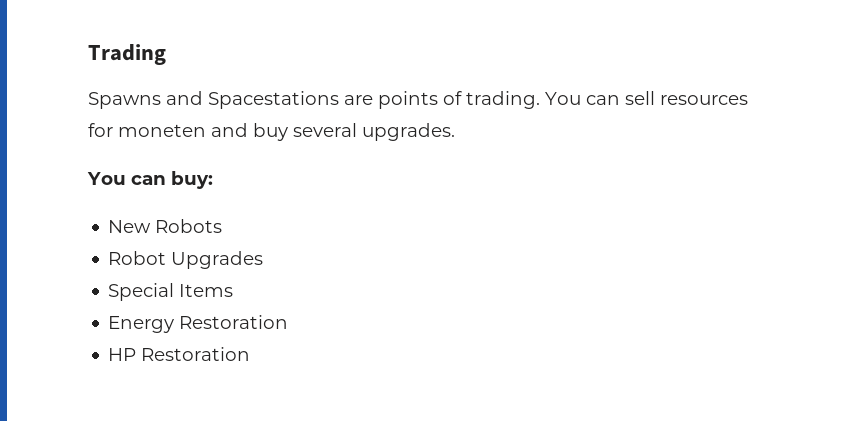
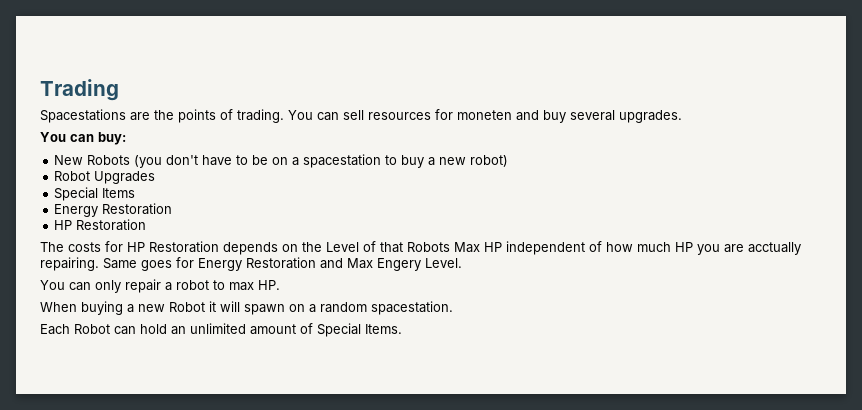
[88,91,203,109] Spawns and -> (119, 90) none
(373, 100) none -> [154,110,174,120] the
(223, 226) none -> [134,154,509,168] (you don't have to be on a spacestation to buy a new robot)
(251, 354) none -> [40,241,801,255] [40,257,462,271] [40,279,280,293] [40,301,453,315] [40,323,402,337] // The costs for HP Restoration depends on the Level of that Robots Max HP independent of how much HP you are acctually repairing. Same goes for Energy Restoration and Max Engery Level. // You can only repair a robot to max HP. // When buying a new Robot it will spawn on a random spacestation. // Each Robot can hold an unlimited amount of Special Items.

